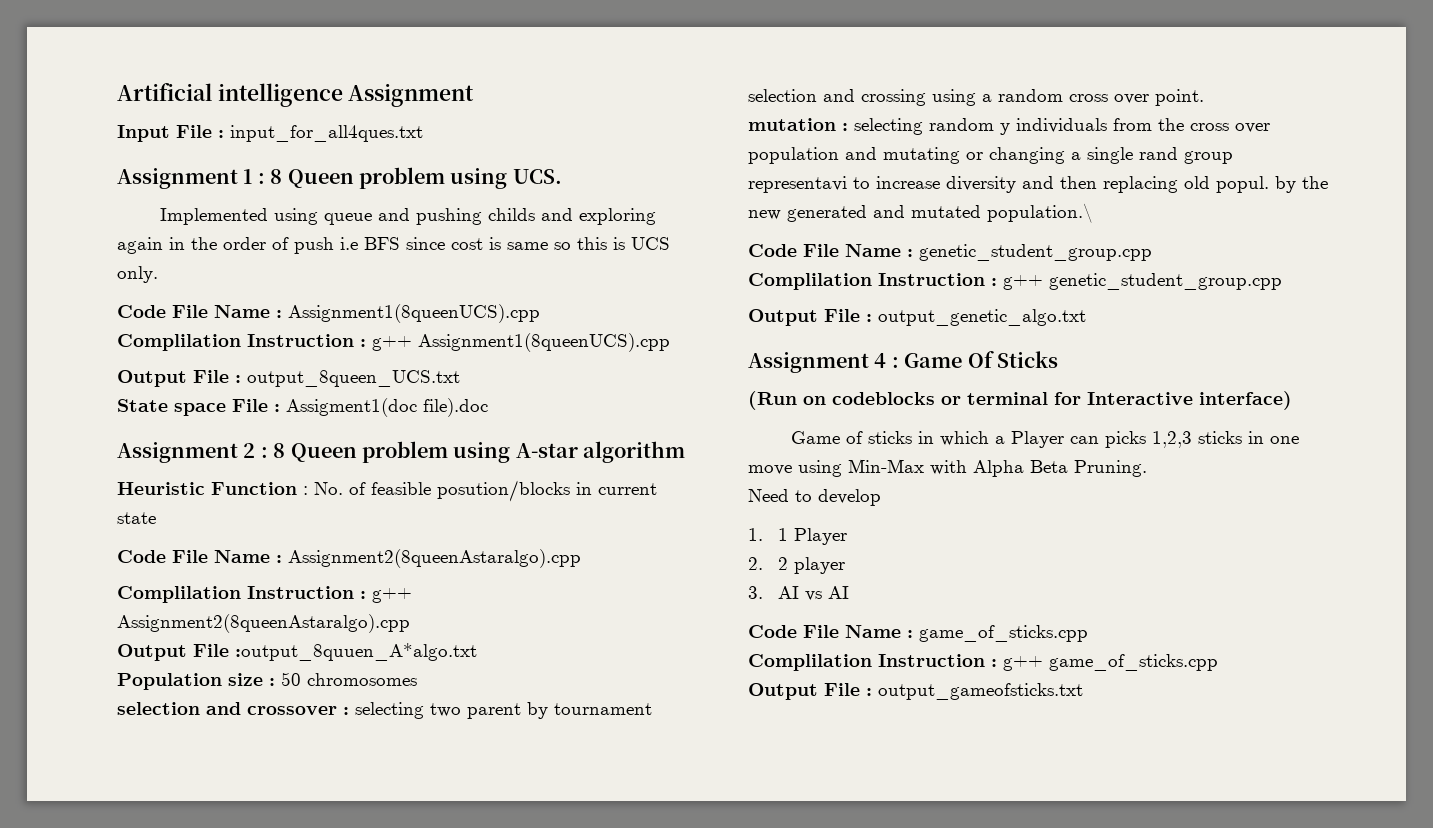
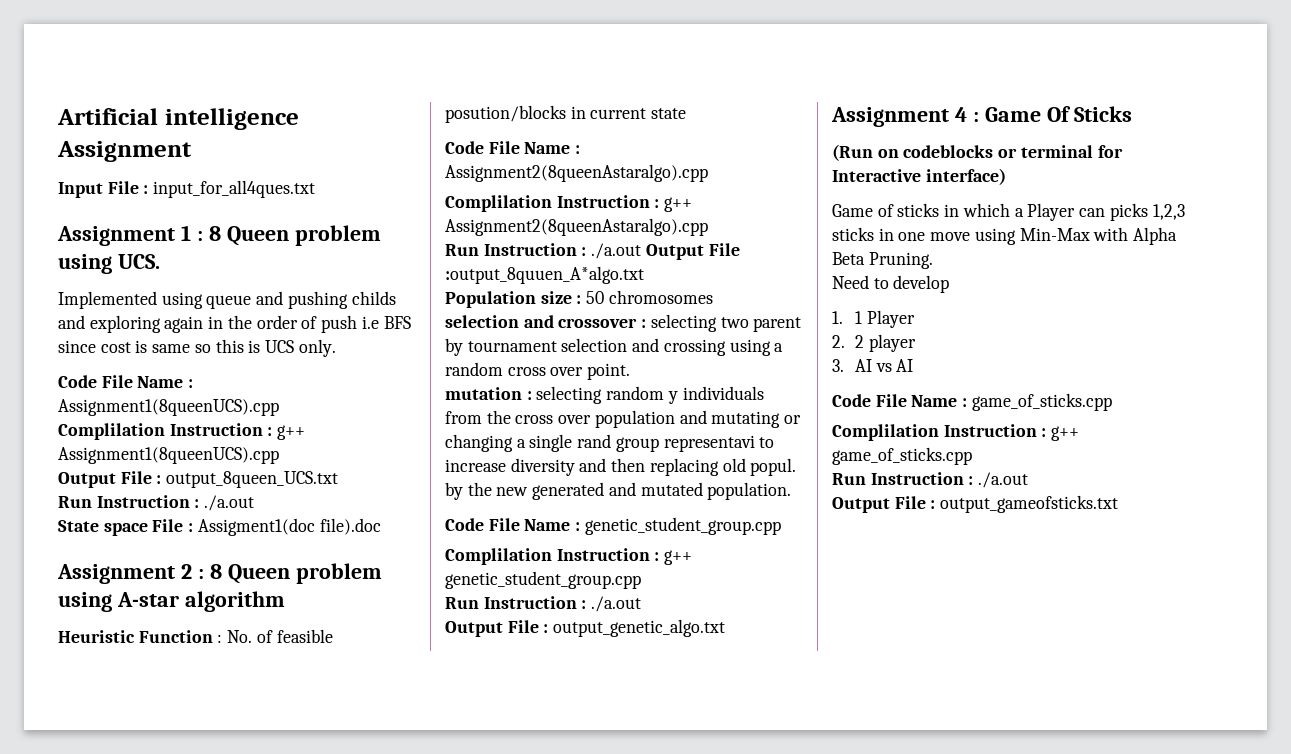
(460, 378) none -> [58,495,255,511] // Run Instruction : ./a.out
(410, 623) none -> [445,243,642,259] Run Instruction : ./a.out
[987,203,1093,223] population.\ -> [707,482,792,500] population.
(1282, 281) none -> [445,596,642,612] // Run Instruction : ./a.out
(1218, 662) none -> [832,472,1029,488] // Run Instruction : ./a.out

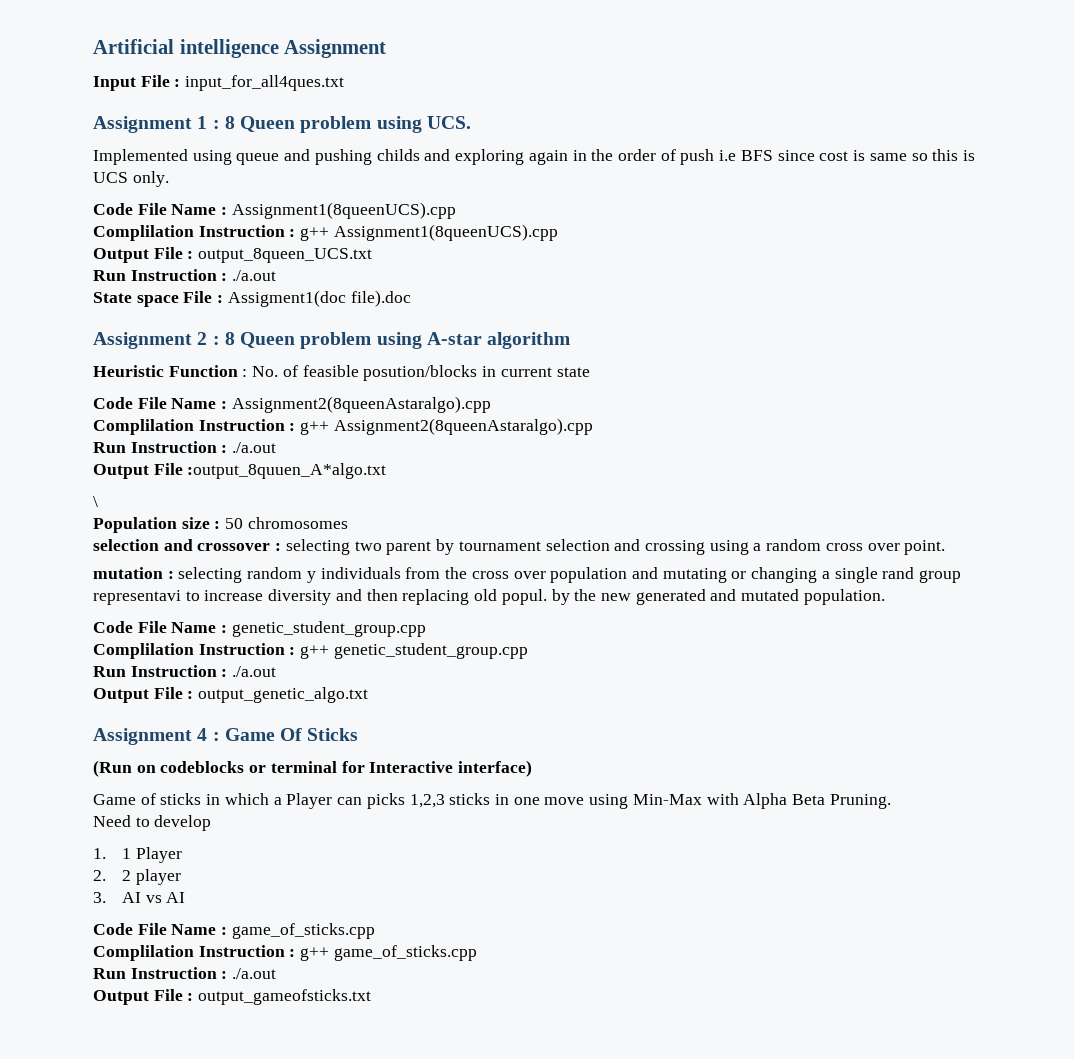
(642, 251) none -> (277, 447) //
(644, 275) none -> [93,496,98,507] // \

